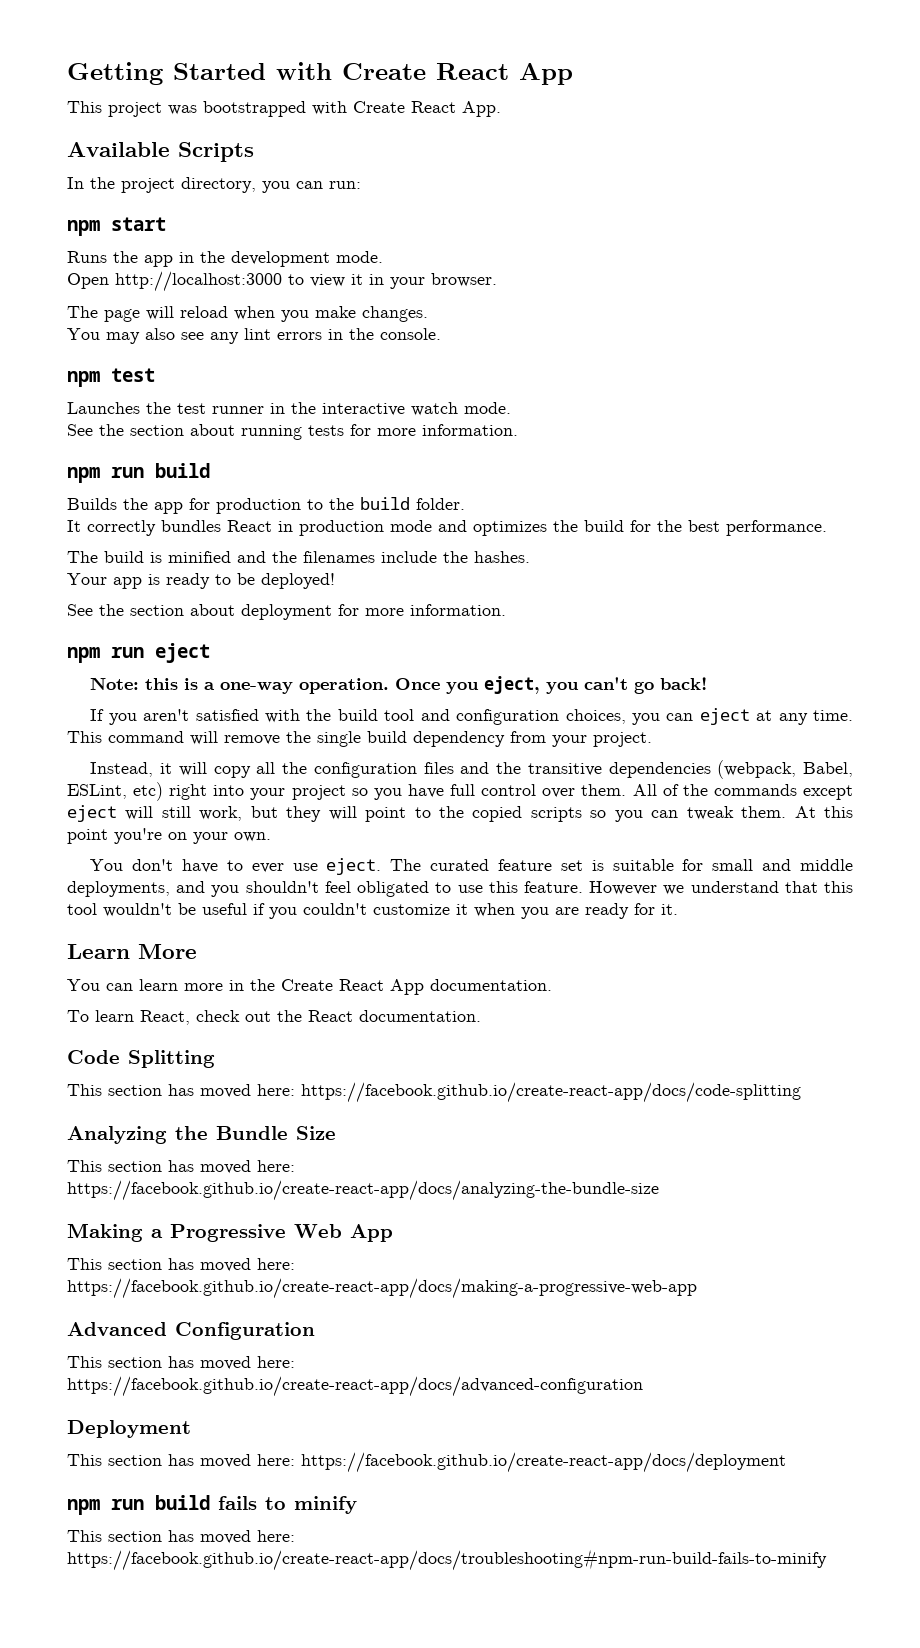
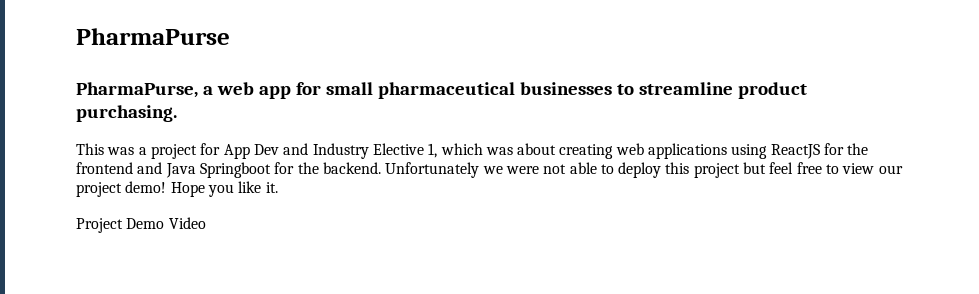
[67,62,573,85] [67,101,501,117] [67,142,254,162] [67,177,361,193] [67,217,166,236] [67,251,383,267] [67,271,497,292] [67,306,428,322] [67,328,441,344] [67,368,155,387] [67,402,511,416] [67,424,518,440] [67,463,210,483] [67,497,465,514] [67,520,827,536] [67,551,530,563] [67,573,335,589] [67,604,506,620] [67,643,210,663] [90,676,708,694] [90,708,854,725] [67,731,652,747] [90,760,854,779] [67,782,854,801] [67,805,854,822] [67,828,271,844] [90,858,854,875] [67,881,853,897] [67,903,678,919] [67,944,197,959] [67,979,552,995] [67,1010,481,1025] [67,1050,215,1068] [67,1082,801,1103] [67,1126,336,1144] [67,1160,295,1174] [67,1180,659,1201] [67,1223,393,1242] [67,1258,295,1272] [67,1278,697,1299] [67,1322,315,1340] [67,1356,295,1370] [67,1376,643,1397] [67,1420,191,1438] [67,1452,786,1473] [67,1495,357,1515] [67,1530,295,1544] [67,1549,827,1571] Getting Started with Create React App // This project was bootstrapped with Create React App. // Available Scripts // In the project directory, you can run: // npm start // Runs the app in the development mode. // Open http://localhost:3000 to view it in your browser. // The page will reload when you make changes. // You may also see any lint errors in the console. // npm test // Launches the test runner in the interactive watch mode. // See the section about running tests for more information. // npm run build // Builds the app for production to the build folder. // It correctly bundles React in production mode and optimizes the build for the best performance. // The build is minified and the filenames include the hashes. // Your app is ready to be deployed! // See the section about deployment for more information. // npm run eject // Note: this is a one-way operation. Once you eject, you can't go back! // If you aren't satisfied with the build tool and configuration choices, you can eject at any time. This command will remove the single build dependency from your project. // Instead, it will copy all the configuration files and the transitive dependencies (webpack, Babel, ESLint, etc) right into your project so you have full control over them. All of the commands except eject will still work, but they will point to the copied scripts so you can tweak them. At this point you're on your own. // You don't have to ever use eject. The curated feature set is suitable for small and middle deployments, and you shouldn't feel obligated to use this feature. However we understand that this tool wouldn't be useful if you couldn't customize it when you are ready for it. // Learn More // You can learn more in the Create React App documentation. // To learn React, check out the React documentation. // Code Splitting // This section has moved here: https://facebook.github.io/create-react-app/docs/code-splitting // Analyzing the Bundle Size // This section has moved here: https://facebook.github.io/create-react-app/docs/analyzing-the-bundle-size // Making a Progressive Web App // This section has moved here: https://facebook.github.io/create-react-app/docs/making-a-progressive-web-app // Advanced Configuration // This section has moved here: https://facebook.github.io/create-react-app/docs/advanced-configuration // Deployment // This section has moved here: https://facebook.github.io/create-react-app/docs/deployment // npm run build fails to minify // This section has moved here: https://facebook.github.io/create-react-app/docs/troubleshooting#npm-run-build-fails-to-minify -> [76,28,230,45] [76,82,807,99] [76,105,177,122] [76,143,869,159] [76,162,903,178] [76,181,278,197] [76,217,206,233] PharmaPurse // PharmaPurse, a web app for small pharmaceutical businesses to streamline product purchasing. // This was a project for App Dev and Industry Elective 1, which was about creating web applications using ReactJS for the frontend and Java Springboot for the backend. Unfortunately we were not able to deploy this project but feel free to view our project demo! Hope you like it. // Project Demo Video

